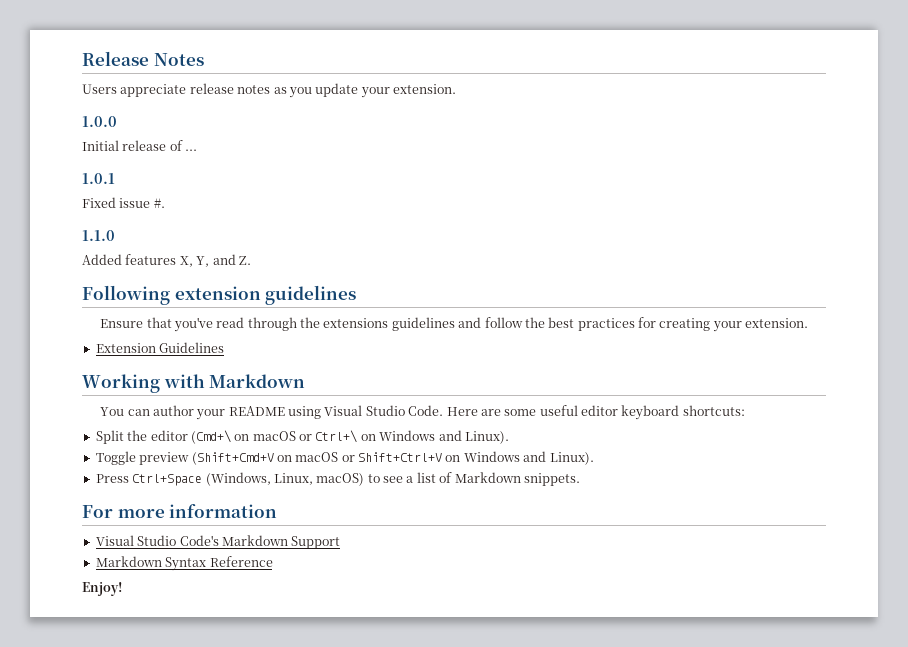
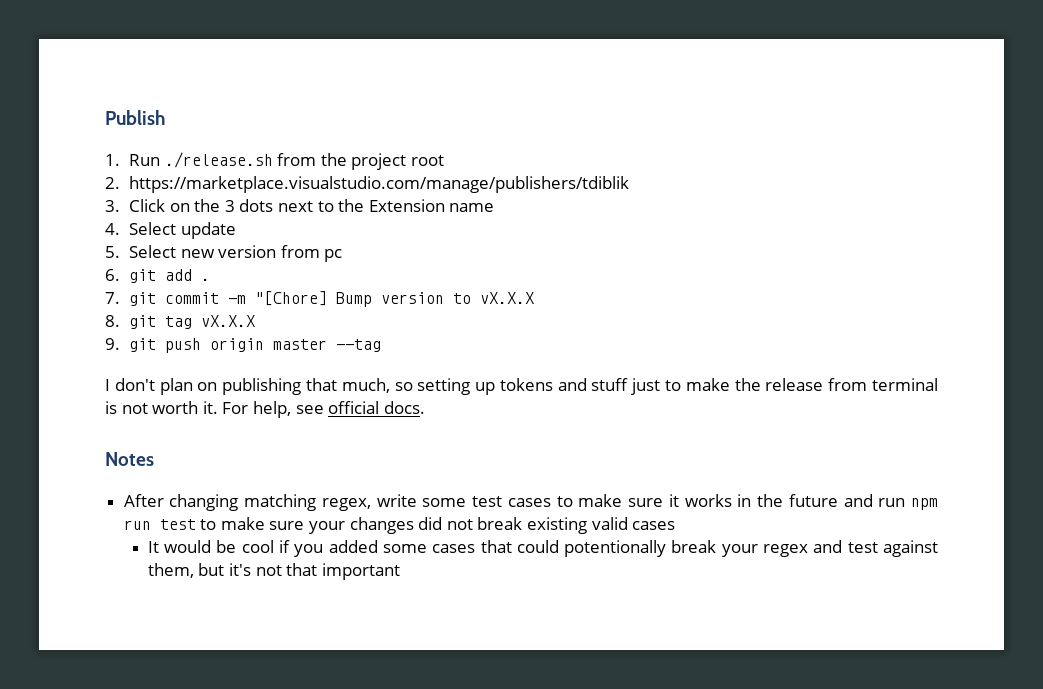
[82,51,204,66] [82,83,456,98] [82,116,117,127] [82,140,198,151] [82,173,115,184] [82,197,165,208] [82,230,115,241] [82,254,251,267] [82,285,357,305] [100,317,809,332] [95,342,225,353] [82,374,306,393] [100,405,745,420] [95,430,509,444] [95,451,594,465] [95,472,580,486] [82,504,278,518] [95,535,341,549] [95,556,273,571] [82,582,122,596] Release Notes // Users appreciate release notes as you update your extension. // 1.0.0 // Initial release of ... // 1.0.1 // Fixed issue #. // 1.1.0 // Added features X, Y, and Z. // Following extension guidelines // Ensure that you've read through the extensions guidelines and follow the best practices for creating your extension. // Extension Guidelines // Working with Markdown // You can author your README using Visual Studio Code. Here are some useful editor keyboard shortcuts: // Split the editor (Cmd+\ on macOS or Ctrl+\ on Windows and Linux). // Toggle preview (Shift+Cmd+V on macOS or Shift+Ctrl+V on Windows and Linux). // Press Ctrl+Space (Windows, Linux, macOS) to see a list of Markdown snippets. // For more information // Visual Studio Code's Markdown Support // Markdown Syntax Reference // Enjoy! -> [105,110,165,125] [105,152,445,170] [105,176,630,193] [105,199,495,212] [105,222,236,239] [105,245,343,262] [105,269,211,283] [105,291,535,307] [105,315,256,329] [105,338,382,353] [105,378,938,395] [105,401,425,418] [105,452,154,466] [123,494,939,511] [123,517,676,534] [147,540,939,557] [147,563,400,580] Publish // 1. Run ./release.sh from the project root // 2. https://marketplace.visualstudio.com/manage/publishers/tdiblik // 3. Click on the 3 dots next to the Extension name // 4. Select update // 5. Select new version from pc // 6. git add . // 7. git commit -m "[Chore] Bump version to vX.X.X // 8. git tag vX.X.X // 9. git push origin master --tag // I don't plan on publishing that much, so setting up tokens and stuff just to make the release from terminal is not worth it. For help, see official docs. // Notes // After changing matching regex, write some test cases to make sure it works in the future and run npm run test to make sure your changes did not break existing valid cases // It would be cool if you added some cases that could potentionally break your regex and test against them, but it's not that important

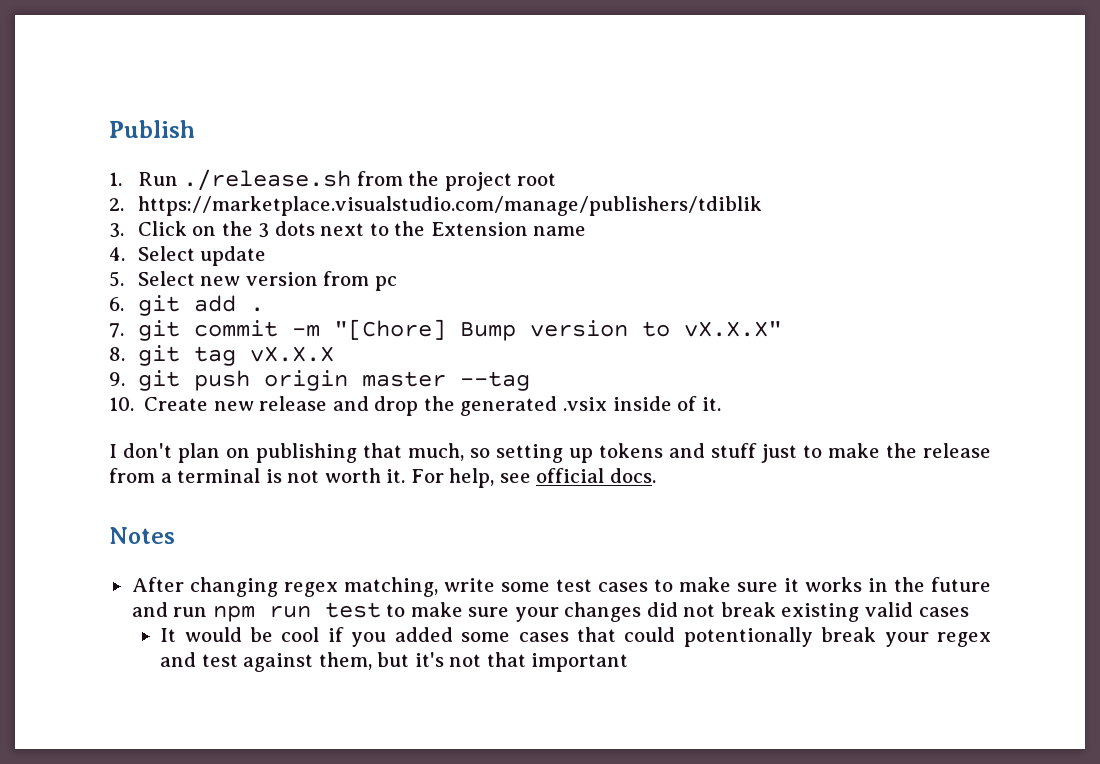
[480,292,535,304] vX.X.X -> [683,321,782,337] vX.X.X"
(382, 345) none -> [109,396,721,416] // 10. Create new release and drop the generated .vsix inside of it.
(868, 384) none -> [160,473,172,483] a
[244,494,371,511] matching regex, -> [283,577,438,597] regex matching,

